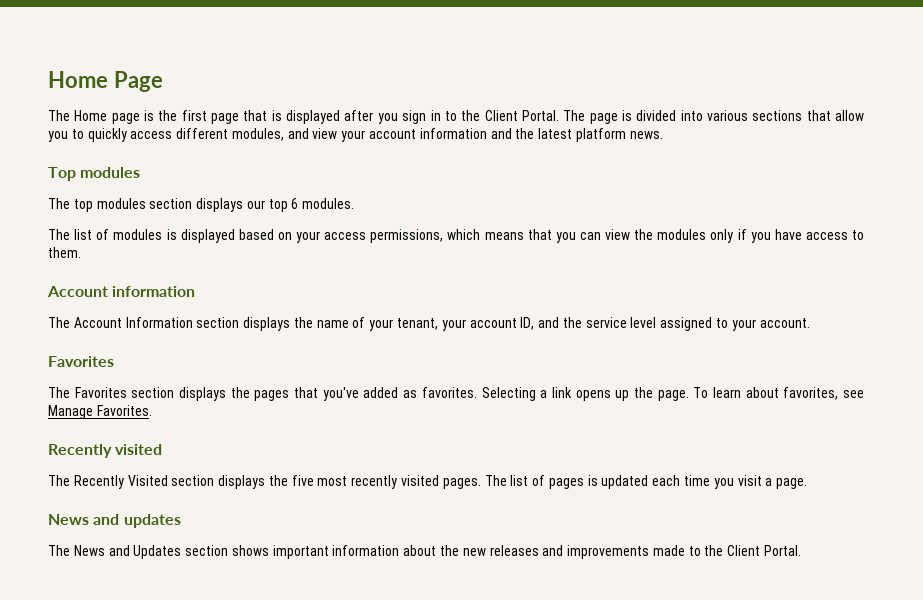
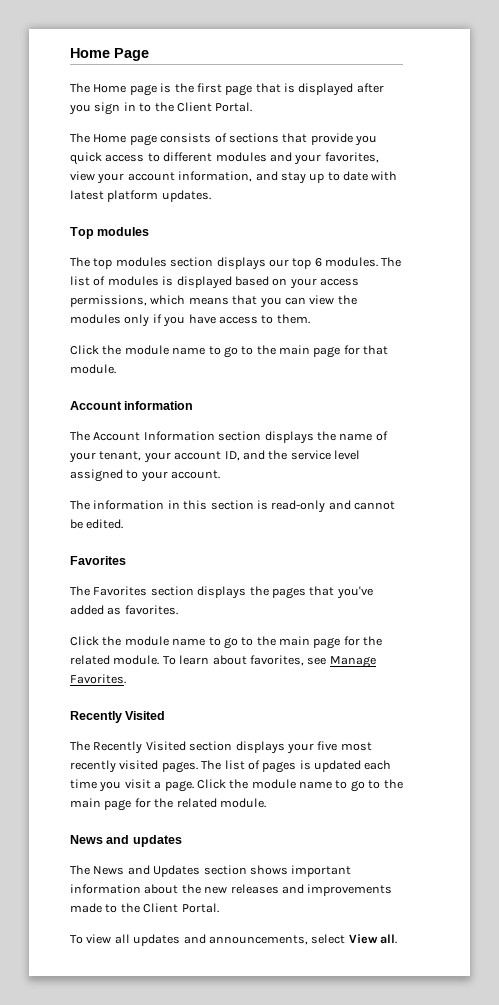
[563,110,864,124] [48,128,535,142] The page is divided into various sections that allow you to quickly access different modules, and view your account information and the -> [70,133,377,146] [70,152,379,165] [70,171,398,184] // The Home page consists of sections that provide you quick access to different modules and your favorites, view your account information, and stay up to date with
[629,131,663,139] news. -> [161,190,211,202] updates.
(355, 203) // -> (378, 262) none
(81, 252) none -> [70,345,389,358] [70,364,116,374] // Click the module name to go to the main page for that module.
(810, 323) none -> [70,500,395,513] [70,519,124,529] // The information in this section is read-only and cannot be edited.
[481,387,689,401] Selecting a link opens up the page. -> [70,636,383,649] [70,655,160,665] // Click the module name to go to the main page for the related module.
[115,444,163,455] visited -> [125,711,166,720] Visited
[268,475,288,486] the -> [286,743,314,754] your
(808, 483) none -> [196,779,403,792] [70,798,266,811] Click the module name to go to the main page for the related module.
(802, 550) none -> [70,934,397,946] // To view all updates and announcements, select View all.

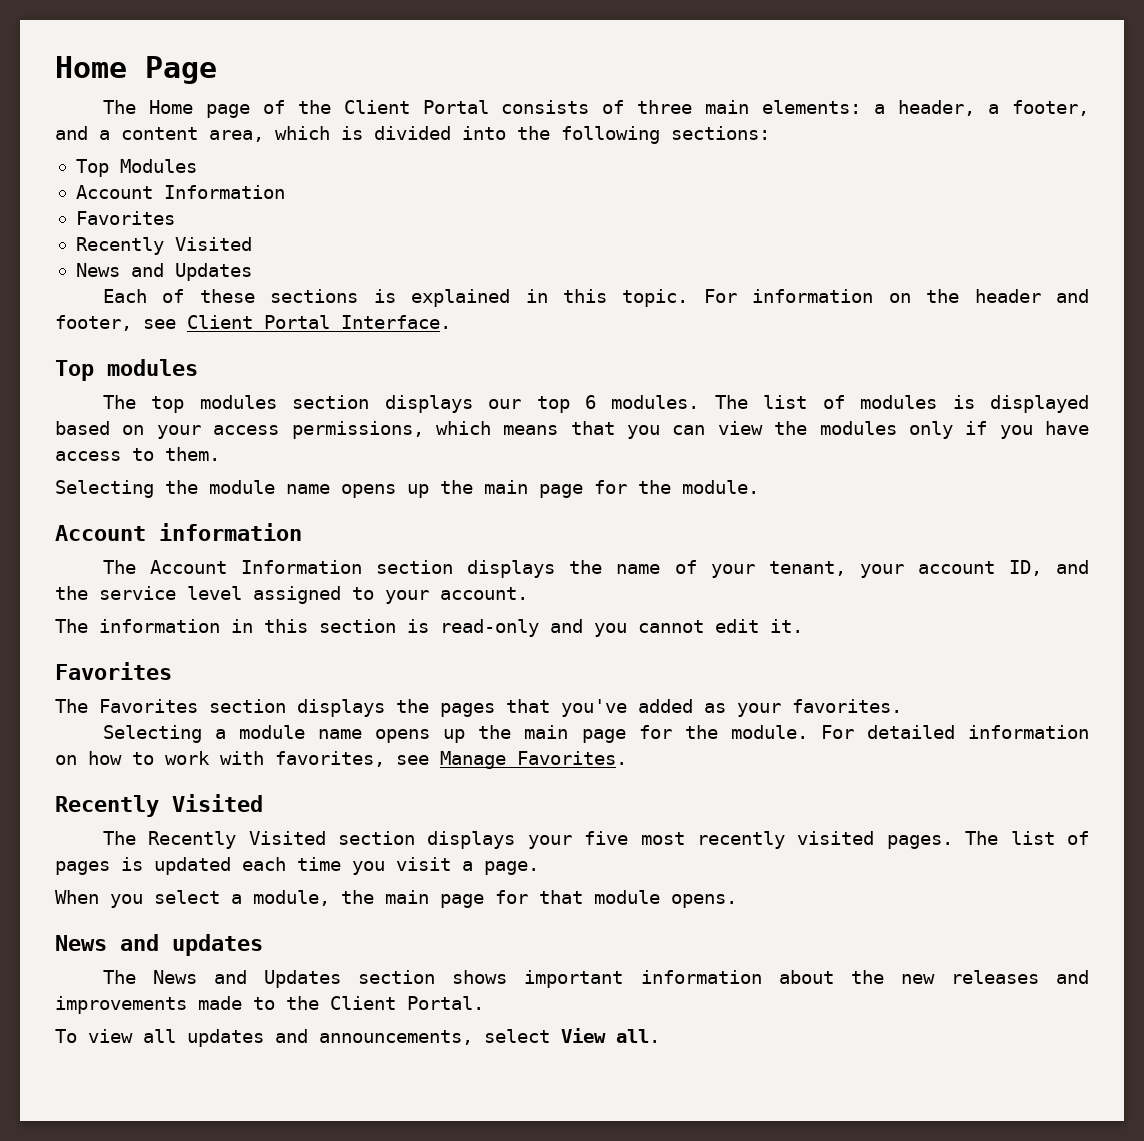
[160,83,384,96] [69,102,253,115] [70,133,377,146] [70,152,379,165] [70,171,398,184] [70,190,211,202] is the first page that is displayed after you sign in to the Client Portal. // The Home page consists of sections that provide you quick access to different modules and your favorites, view your account information, and stay up to date with latest platform updates. -> [262,100,1090,116] [55,126,770,144] [75,159,197,177] [75,185,285,199] [75,211,175,225] [75,237,252,255] [75,263,252,281] [102,289,1090,307] [55,315,451,331] of the Client Portal consists of three main elements: a header, a footer, and a content area, which is divided into the following sections: // Top Modules // Account Information // Favorites // Recently Visited // News and Updates // Each of these sections is explained in this topic. For information on the header and footer, see Client Portal Interface.
[70,345,389,358] Click the module name to go to the main page for that -> [55,480,671,498] Selecting the module name opens up the main page for the
[354,501,395,510] [70,519,124,529] cannot be edited. -> [594,619,803,637] you cannot edit it.
(122, 611) none -> [737,703,781,717] your
[70,636,383,649] [70,655,247,665] Click the module name to go to the main page for the related module. To learn about -> [102,725,1089,743] [55,751,264,765] Selecting a module name opens up the main page for the module. For detailed information on how to work with
[196,779,403,792] [70,798,266,811] Click the module name to go to the main page for the related module. -> [55,890,737,908] // When you select a module, the main page for that module opens.

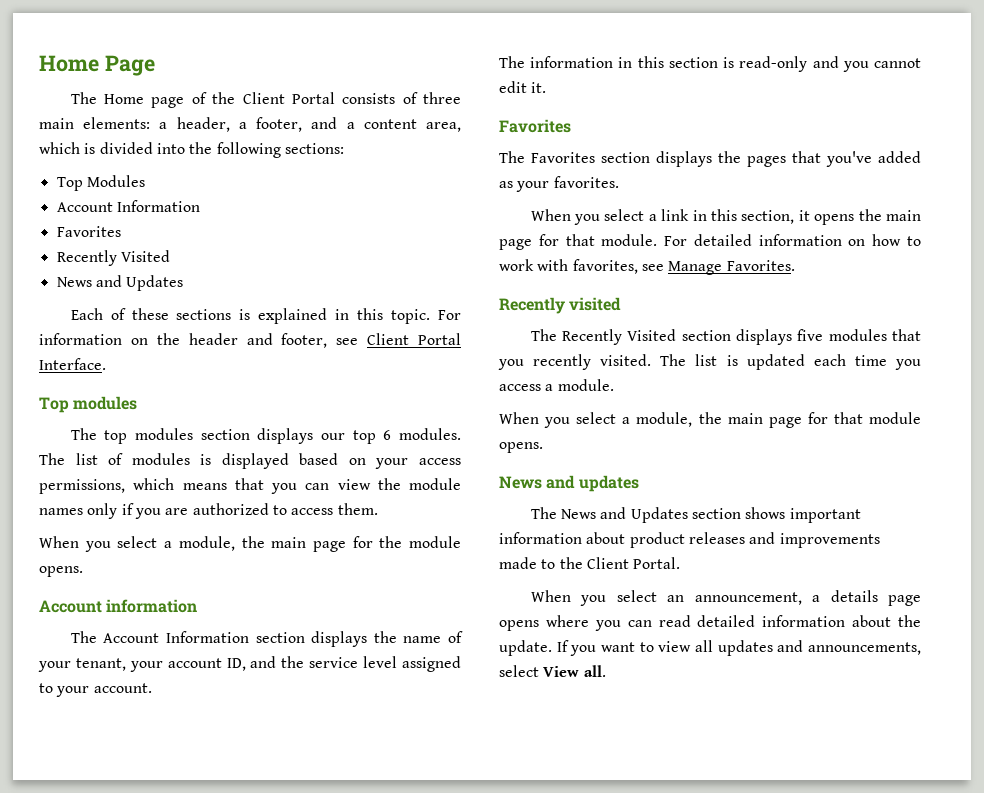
[819,421,897,435] modules -> [409,478,461,490] [39,508,83,515] module names
[1045,421,1089,435] [55,447,220,461] [55,480,759,498] have access to them. // Selecting the module name opens up the main page for the module. -> [165,503,378,515] [39,536,461,552] [39,566,83,577] are authorized to access them. // When you select a module, the main page for the module opens.
[102,725,718,743] Selecting a module name opens up the main page for the -> [530,209,921,225] [499,234,595,250] When you select a link in this section, it opens the main page for that
[172,794,263,812] Visited -> [569,297,622,311] visited
[527,831,1089,849] [55,861,110,875] your five most recently visited pages. The list of pages -> [797,329,921,341] [498,354,718,370] five modules that you recently visited. The list
[396,857,539,875] visit a page. -> [499,379,614,391] access a module.
[850,970,935,984] the new -> [629,532,685,548] product
[55,1029,77,1043] To -> [530,590,921,606] [499,615,921,631] [499,640,654,656] When you select an announcement, a details page opens where you can read detailed information about the update. If you want to

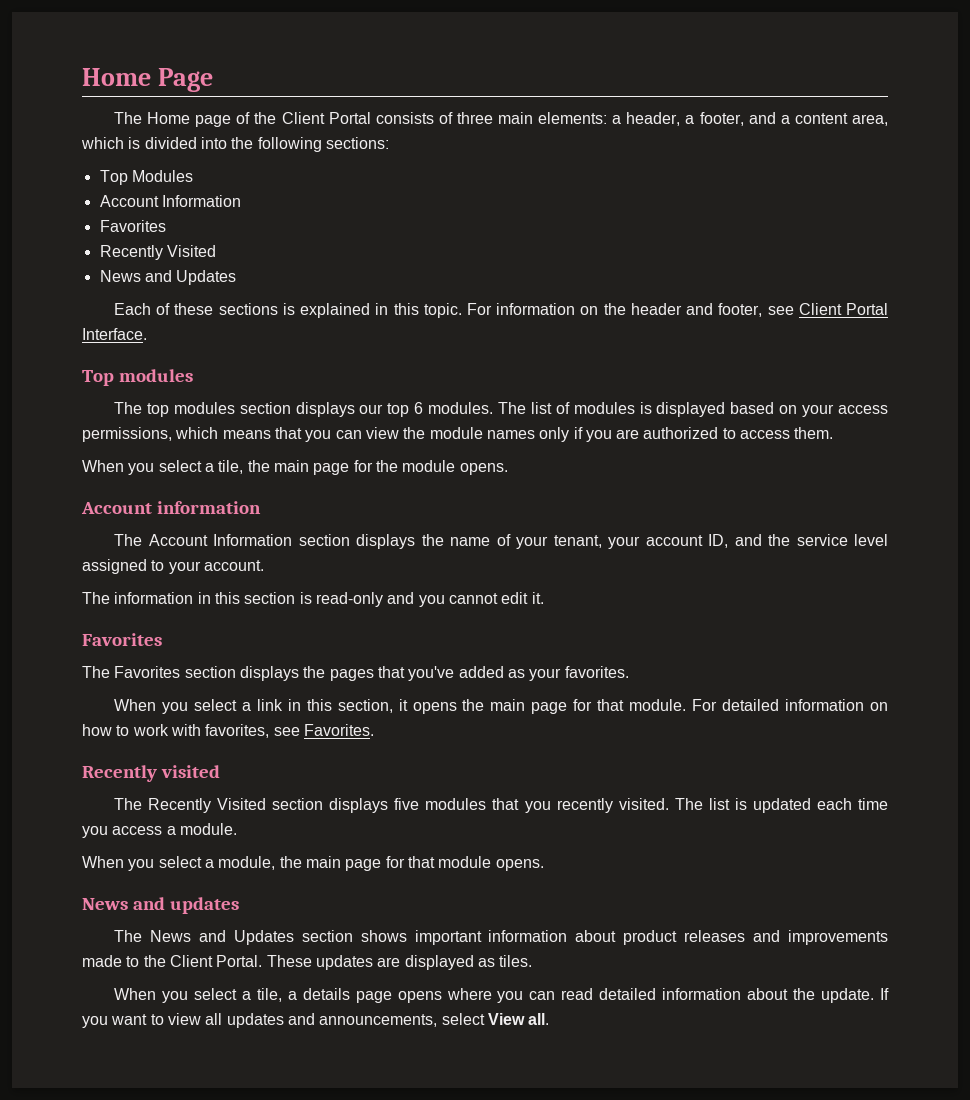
[178,536,235,551] module, -> [218,460,244,474] tile,
[668,261,723,275] Manage -> (300, 731) none
[530,590,802,606] // When you select an announcement, -> [266,955,533,970] [114,988,282,1003] These updates are displayed as tiles. // When you select a tile,

